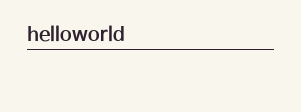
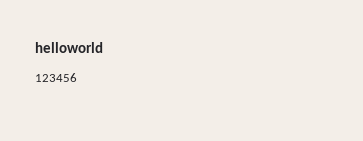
(125, 33) none -> [35,73,77,82] // 123456

